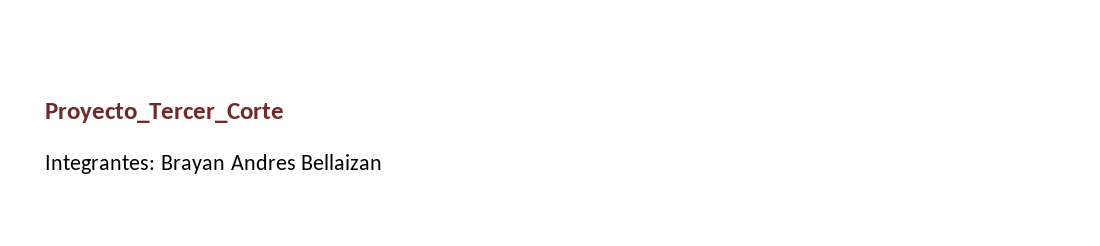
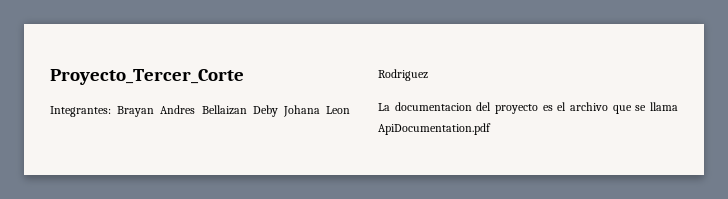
(383, 162) none -> [252,105,350,117] [378,69,428,81] [378,102,678,114] [378,123,491,135] Deby Johana Leon Rodriguez // La documentacion del proyecto es el archivo que se llama ApiDocumentation.pdf

